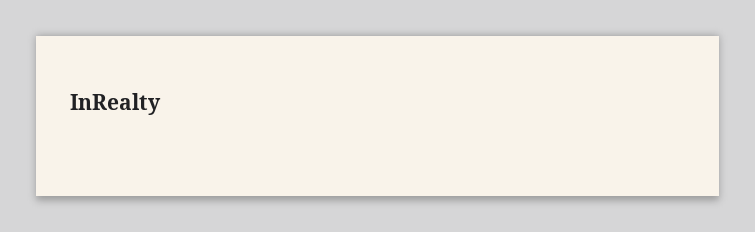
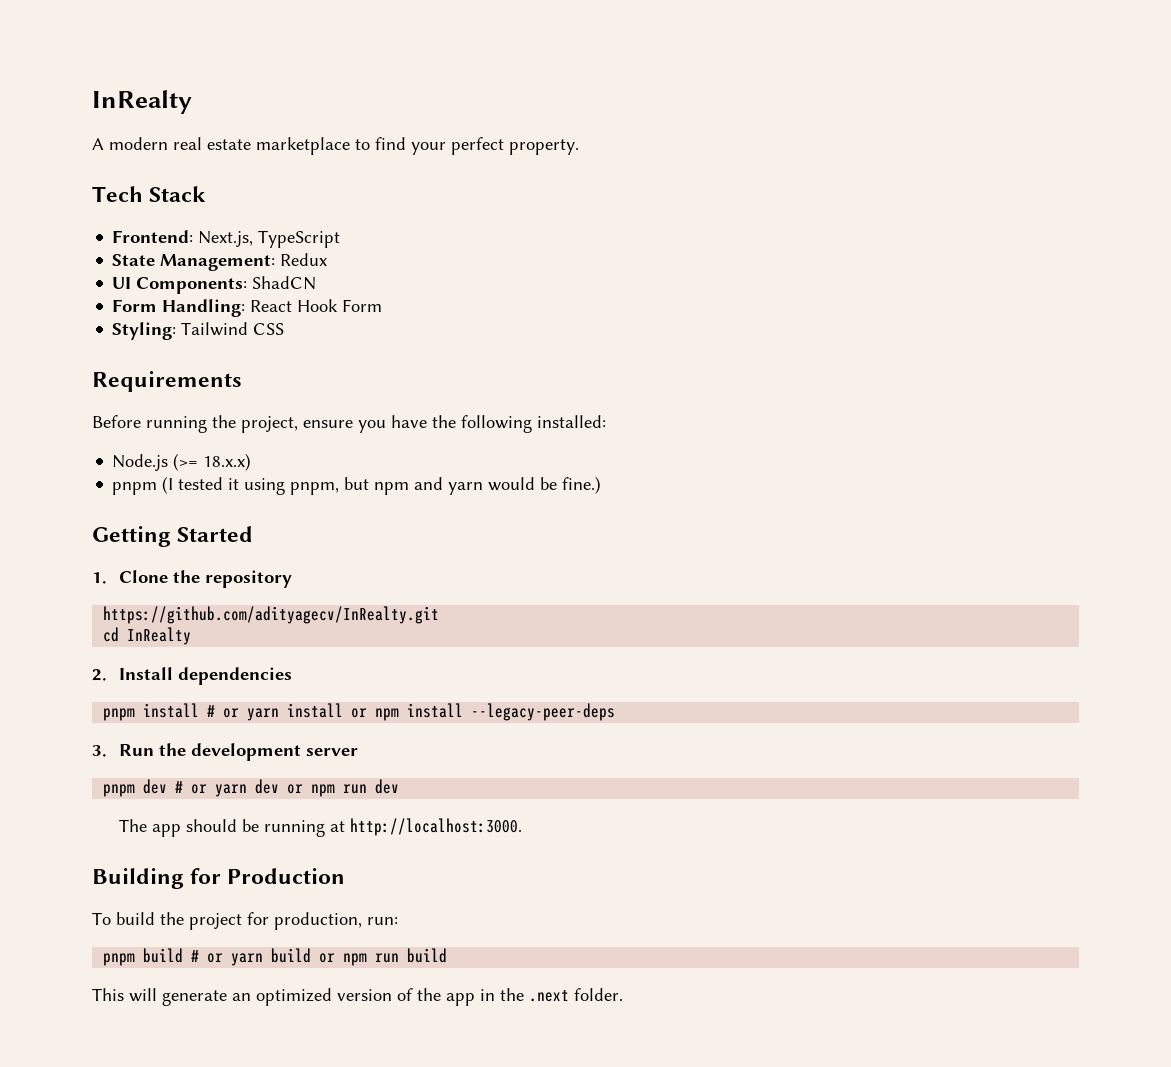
[70,93,161,115] InRealty -> [92,90,192,114] [92,137,579,155] [92,186,207,202] [112,230,341,248] [112,253,328,271] [112,276,317,294] [112,299,383,317] [112,322,285,340] [92,371,242,392] [92,415,606,433] [112,453,252,471] [112,476,602,495] [92,526,254,547] [92,570,293,588] [103,606,440,624] [103,627,192,645] [92,667,293,685] [103,703,616,721] [92,743,359,761] [103,779,400,797] [119,818,523,837] [92,868,346,889] [92,912,398,930] [103,948,448,966] [92,988,623,1006] InRealty // A modern real estate marketplace to find your perfect property. // Tech Stack // Frontend: Next.js, TypeScript // State Management: Redux // UI Components: ShadCN // Form Handling: React Hook Form // Styling: Tailwind CSS // Requirements // Before running the project, ensure you have the following installed: // Node.js (>= 18.x.x) // pnpm (I tested it using pnpm, but npm and yarn would be fine.) // Getting Started // 1. Clone the repository // https://github.com/adityagecv/InRealty.git // cd InRealty // 2. Install dependencies // pnpm install # or yarn install or npm install --legacy-peer-deps // 3. Run the development server // pnpm dev # or yarn dev or npm run dev // The app should be running at http://localhost:3000. // Building for Production // To build the project for production, run: // pnpm build # or yarn build or npm run build // This will generate an optimized version of the app in the .next folder.

